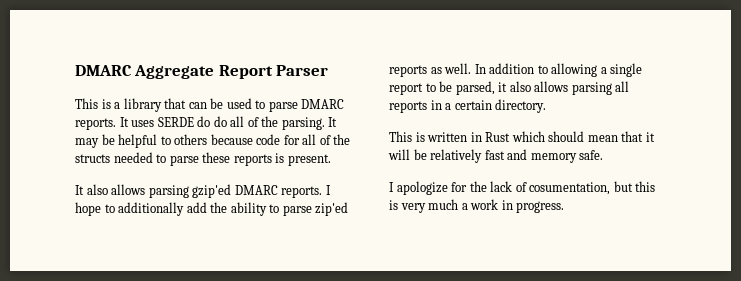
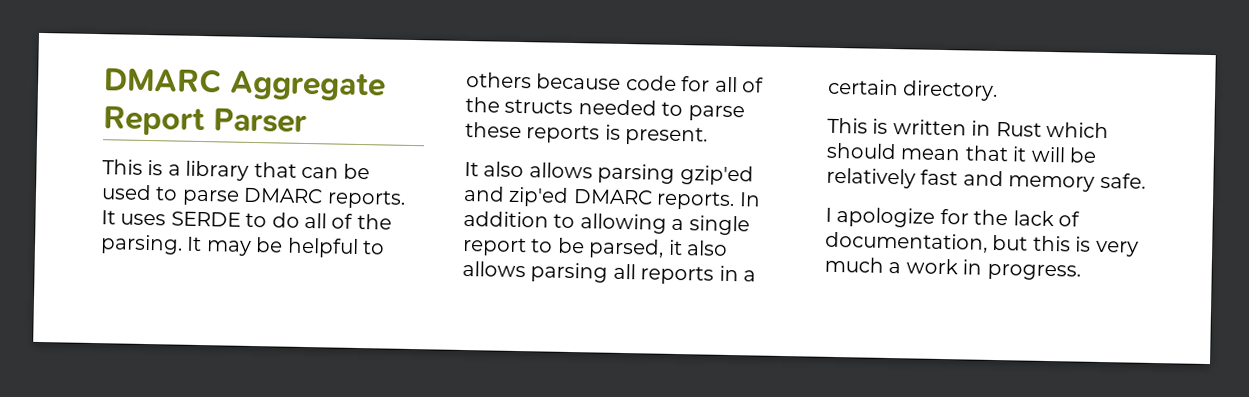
[197,116,211,127] do -> [245,212,268,228] to
[234,185,331,198] [75,202,349,216] [389,63,472,77] DMARC reports. I hope to additionally add the ability to parse zip'ed reports as well. -> [463,185,736,211] and zip'ed DMARC reports.
[529,182,611,195] cosumentation, -> [825,231,988,253] documentation,

